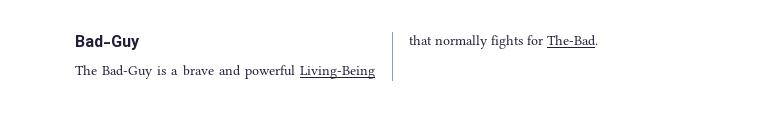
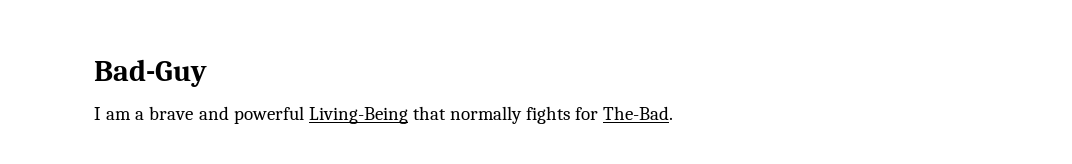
[75,65,167,79] The Bad-Guy is -> [94,107,132,120] I am

